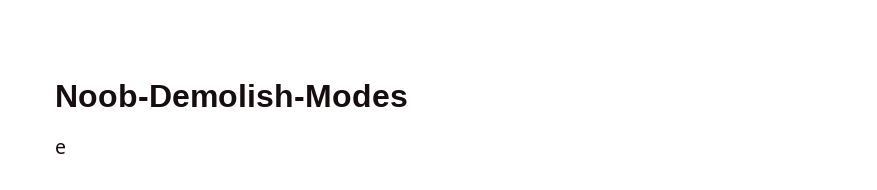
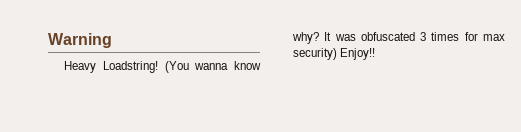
[55,84,408,107] [55,143,66,154] Noob-Demolish-Modes // e -> [48,33,112,48] [64,61,261,73] [292,32,505,44] [293,48,376,60] Warning // Heavy Loadstring! (You wanna know why? It was obfuscated 3 times for max security) Enjoy!!

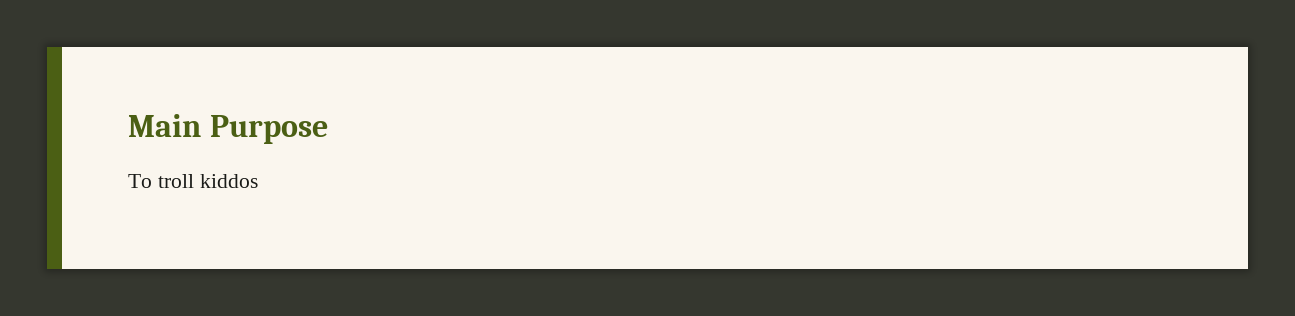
[48,33,112,48] [64,61,261,73] [292,32,505,44] [293,48,376,60] Warning // Heavy Loadstring! (You wanna know why? It was obfuscated 3 times for max security) Enjoy!! -> [128,114,328,144] [128,174,258,188] Main Purpose // To troll kiddos

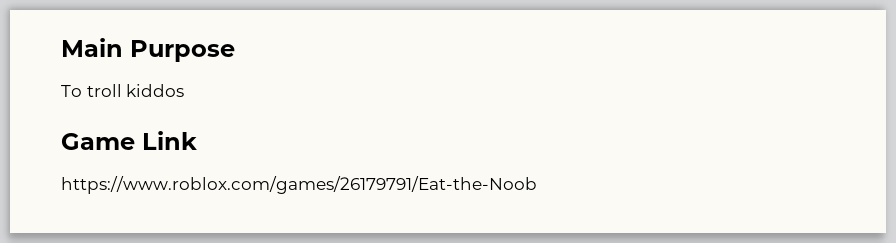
(258, 181) none -> [61,131,197,150] [61,176,537,194] // Game Link // https://www.roblox.com/games/26179791/Eat-the-Noob

